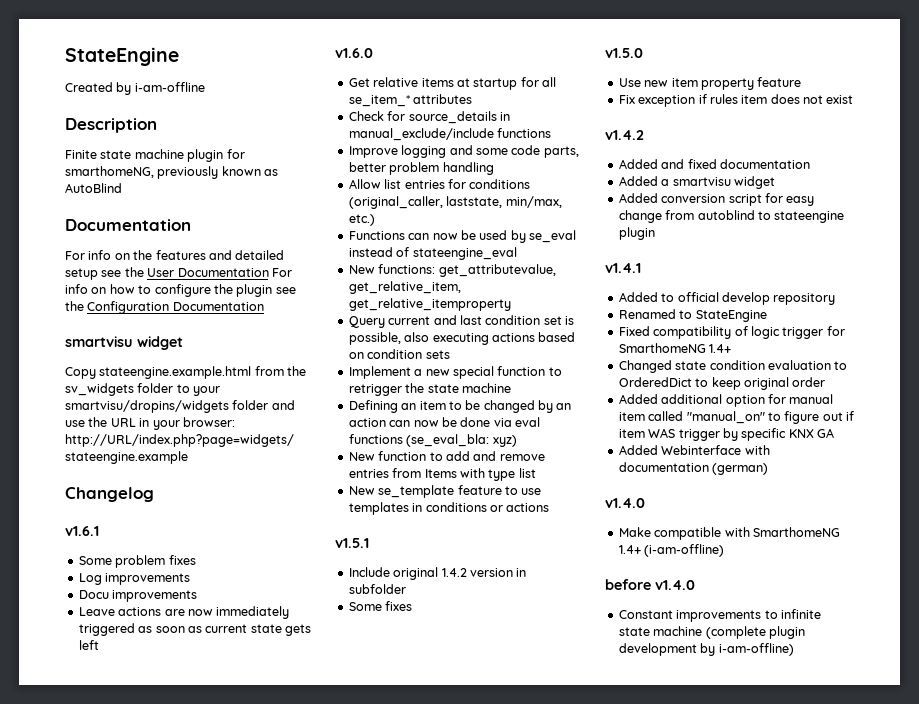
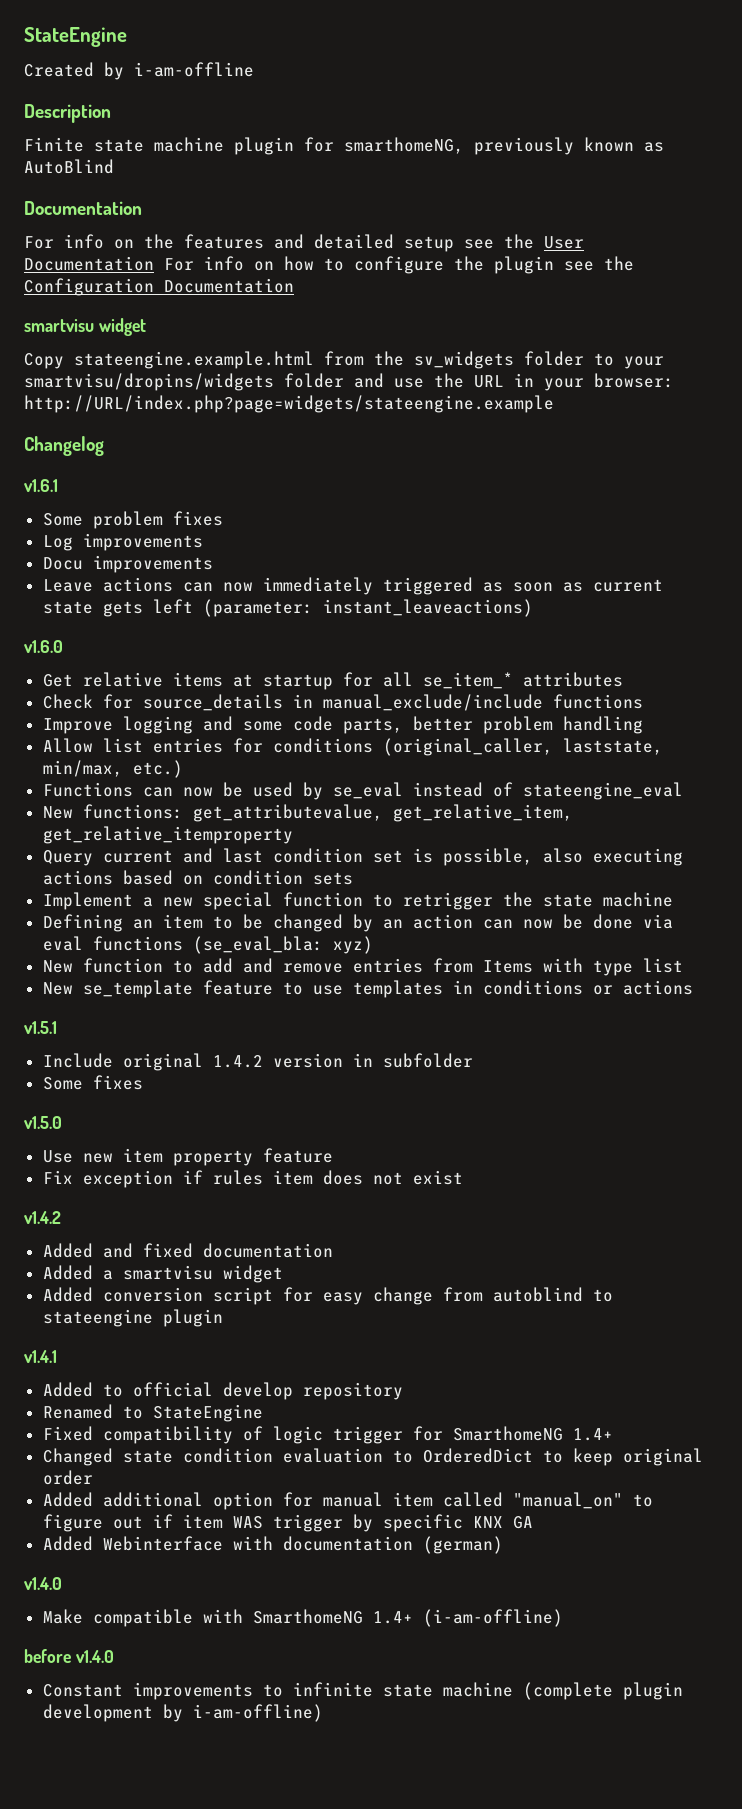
[164,609,185,616] are -> [182,582,213,592] can
(99, 645) none -> [202,599,533,617] (parameter: instant_leaveactions)

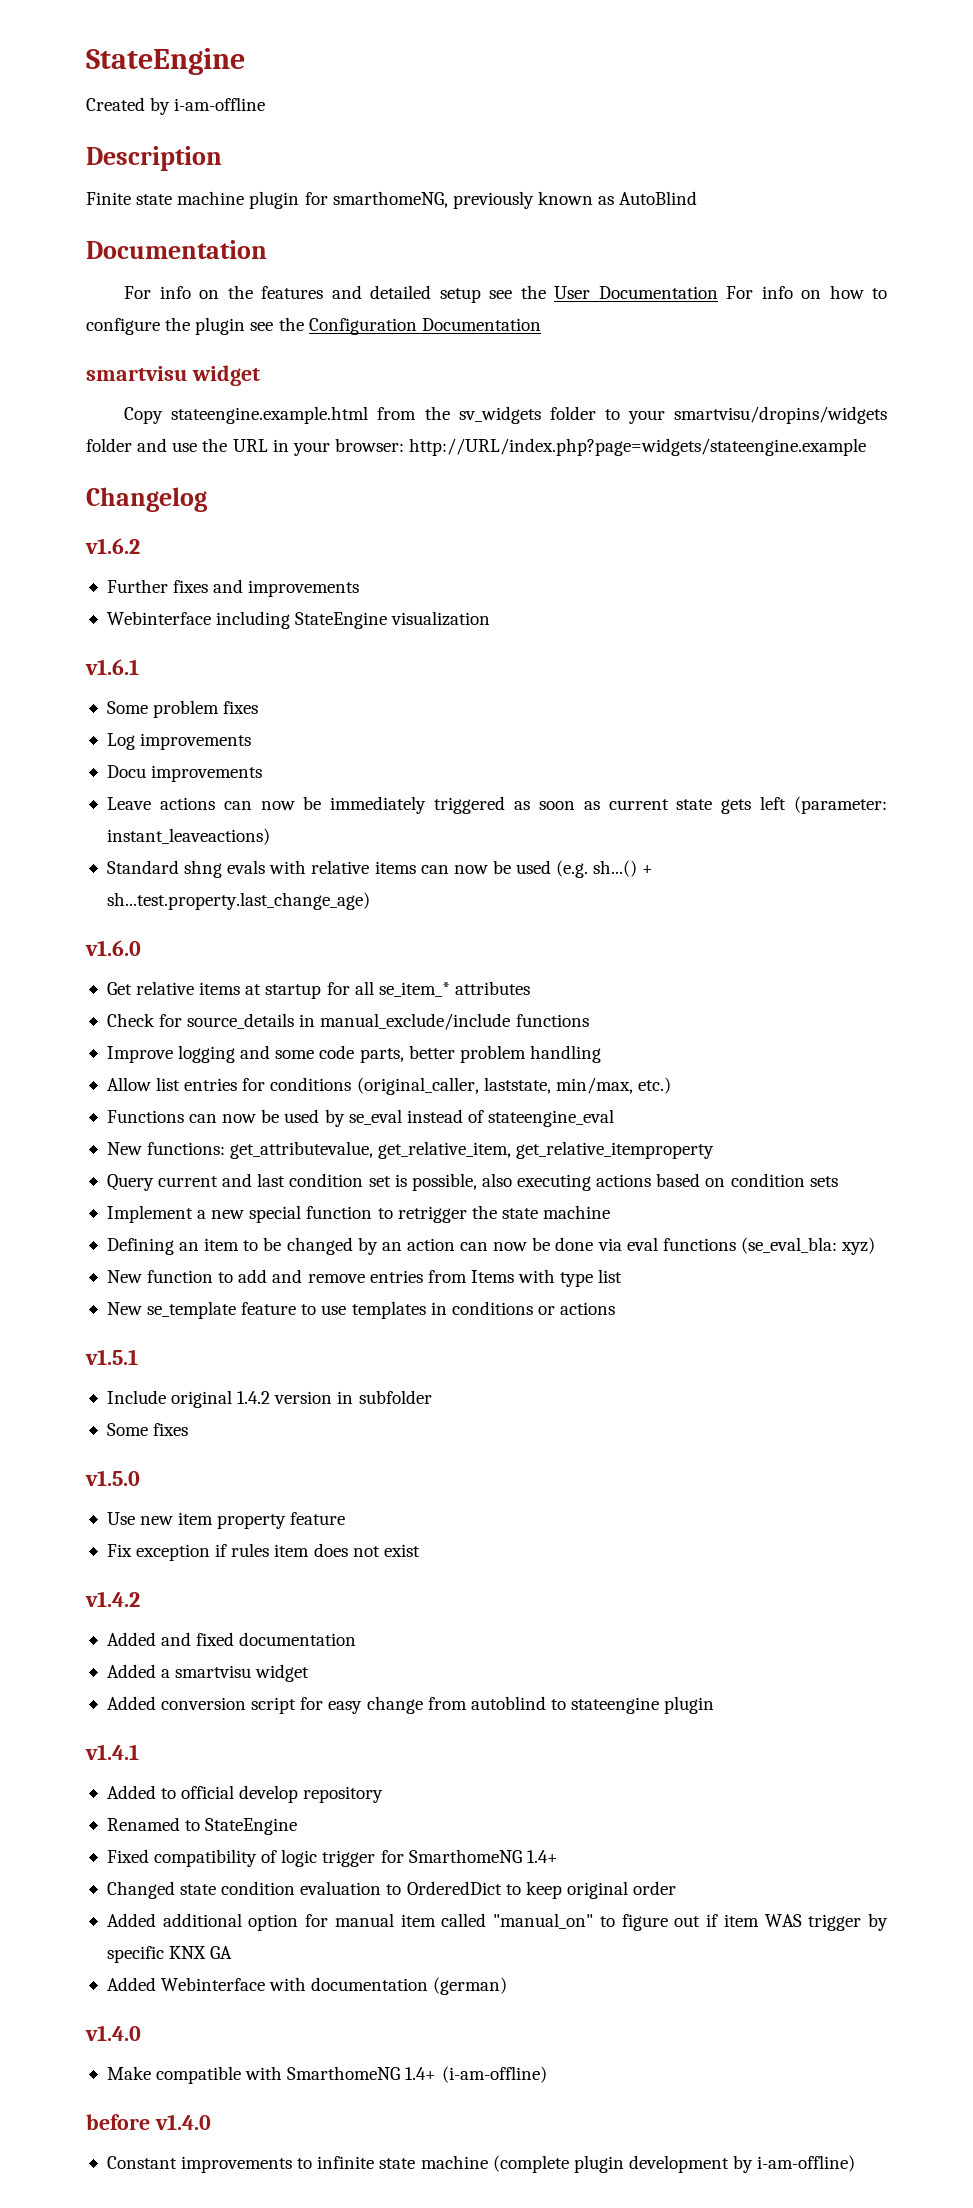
(104, 446) none -> [85,538,140,554] [106,579,360,597] [106,611,491,629] // v1.6.2 // Further fixes and improvements // Webinterface including StateEngine visualization
(253, 587) none -> [303,796,322,810] be
(533, 608) none -> [106,860,654,878] [106,892,370,910] // Standard shng evals with relative items can now be used (e.g. sh...() + sh...test.property.last_change_age)

